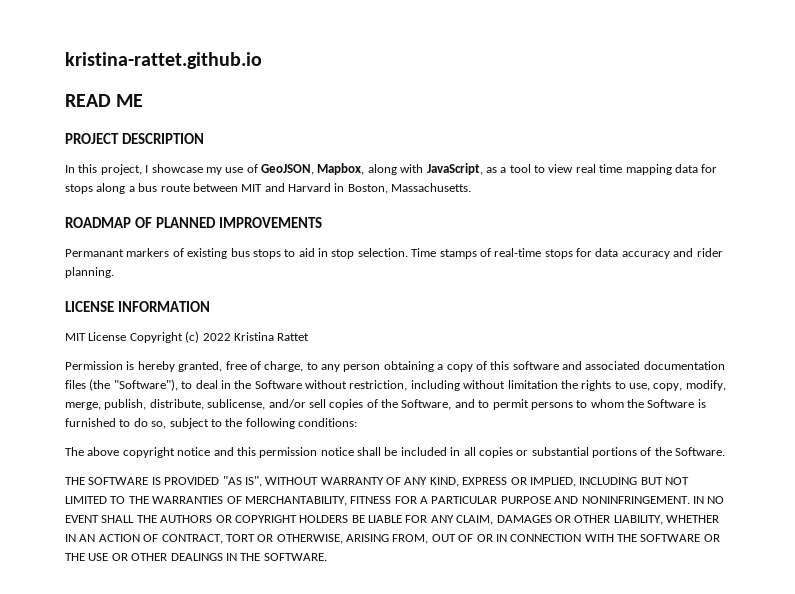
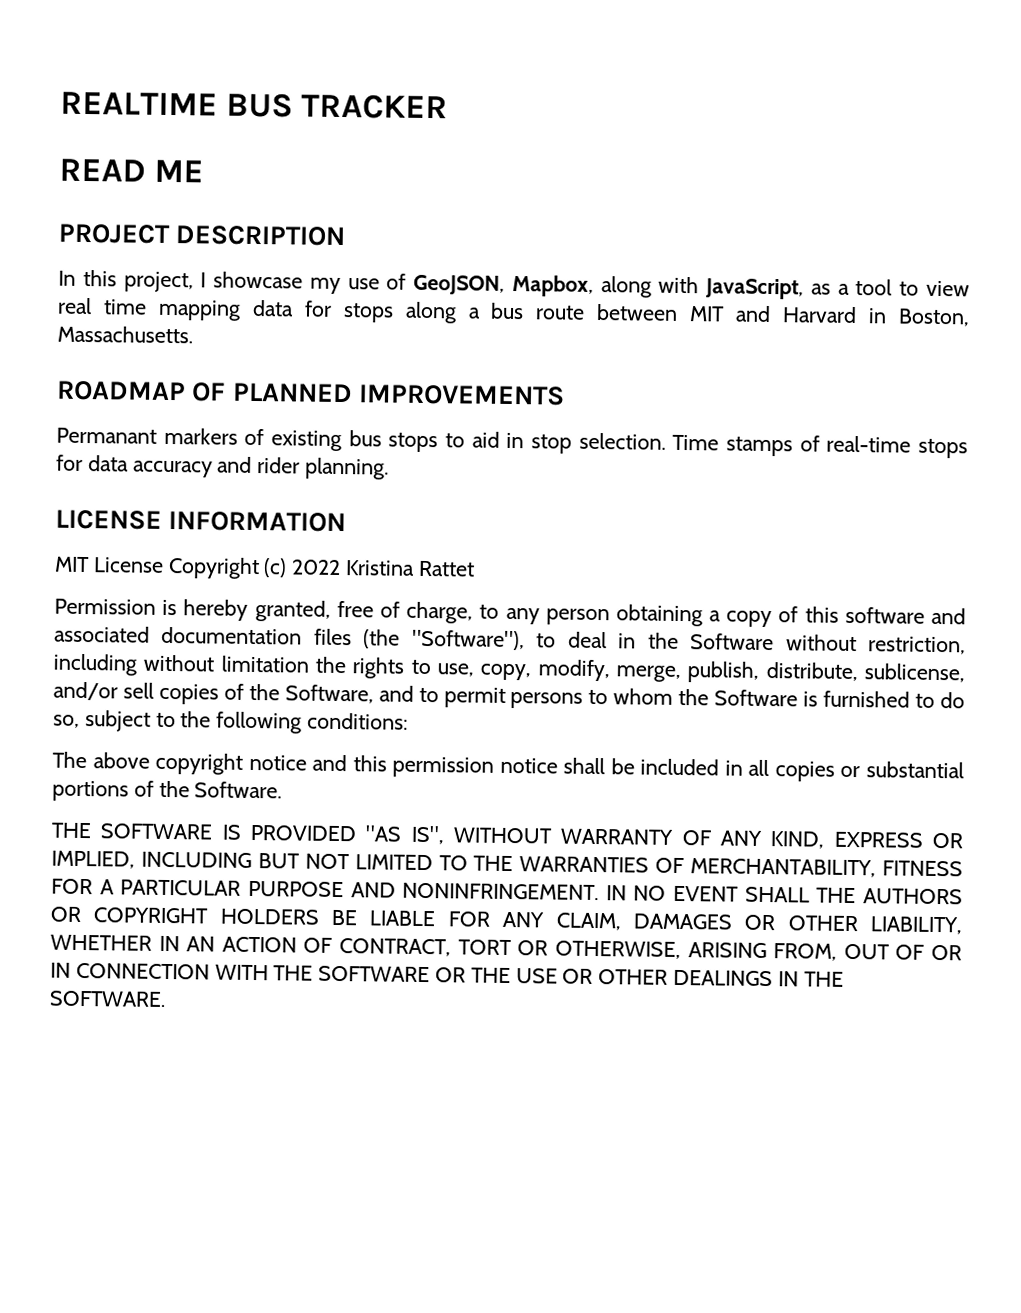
[65,52,262,69] kristina-rattet.github.io -> [60,91,449,120] REALTIME BUS TRACKER

